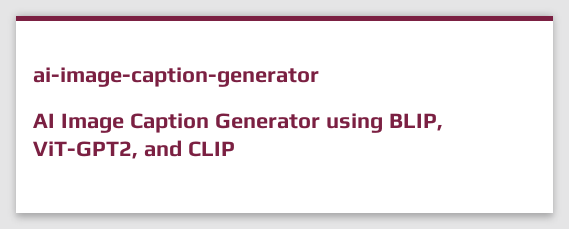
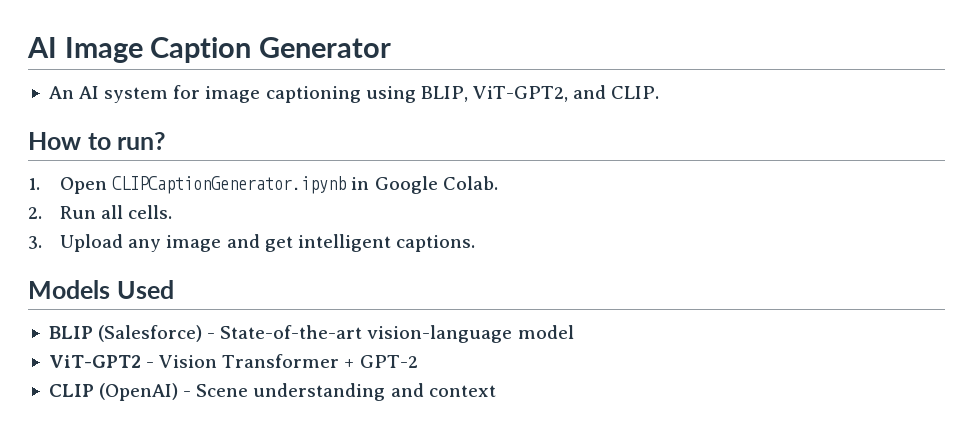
[33,67,319,87] ai-image-caption-generator // -> (27, 47) none
[325,113,443,133] [33,140,235,159] using BLIP, ViT-GPT2, and CLIP -> [48,85,660,103] [28,132,167,150] [28,176,498,194] [28,205,173,219] [28,234,475,252] [28,280,174,299] [48,325,574,343] [48,354,418,368] [48,383,496,401] // An AI system for image captioning using BLIP, ViT-GPT2, and CLIP. // How to run? // 1. Open CLIPCaptionGenerator.ipynb in Google Colab. // 2. Run all cells. // 3. Upload any image and get intelligent captions. // Models Used // BLIP (Salesforce) - State-of-the-art vision-language model // ViT-GPT2 - Vision Transformer + GPT-2 // CLIP (OpenAI) - Scene understanding and context

